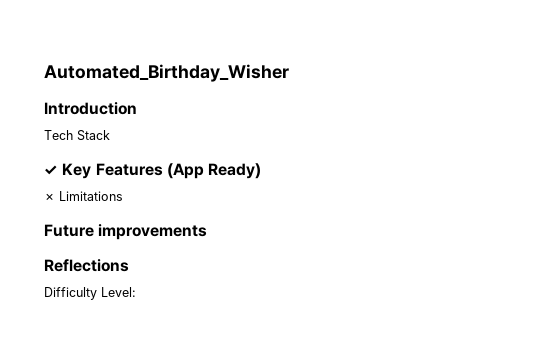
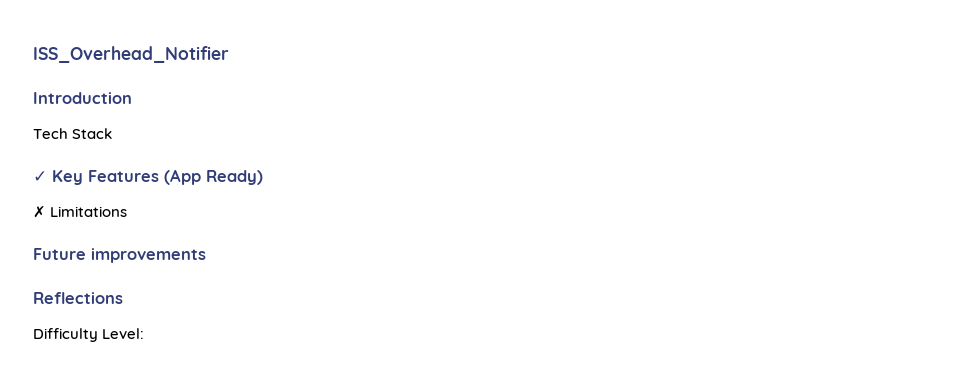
[44,64,289,82] Automated_Birthday_Wisher -> [33,46,229,63] ISS_Overhead_Notifier

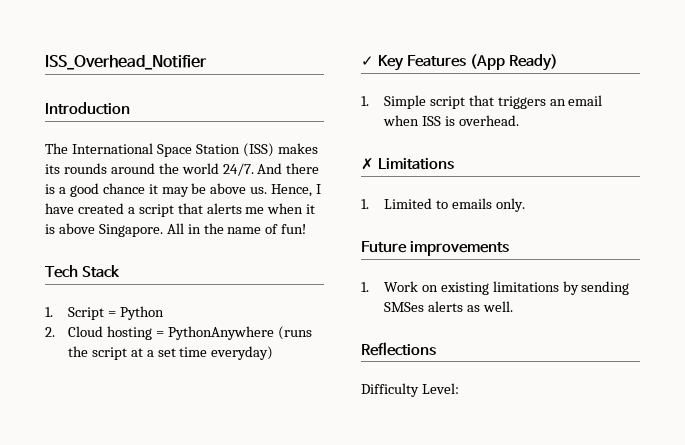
[33,128,113,139] Tech Stack -> [45,143,318,157] [45,163,320,176] [45,183,322,197] [45,203,316,217] [45,223,307,237] [45,265,121,278] [45,306,164,320] [45,326,312,340] [67,346,274,360] The International Space Station (ISS) makes its rounds around the world 24/7. And there is a good chance it may be above us. Hence, I have created a script that alerts me when it is above Singapore. All in the name of fun! // Tech Stack // 1. Script = Python // 2. Cloud hosting = PythonAnywhere (runs the script at a set time everyday)
[33,206,128,218] [33,248,206,263] ✗ Limitations // Future improvements -> [361,95,603,109] [382,115,519,126] [361,158,455,170] [361,198,525,212] [361,241,510,256] [361,281,630,295] [383,301,513,312] 1. Simple script that triggers an email when ISS is overhead. // ✗ Limitations // 1. Limited to emails only. // Future improvements // 1. Work on existing limitations by sending SMSes alerts as well.

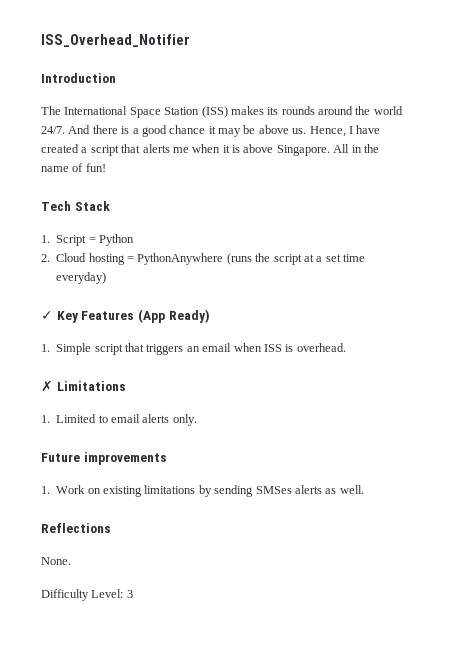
[451,198,492,209] emails -> [111,414,170,423] email alerts
(436, 349) none -> [41,557,71,565] // None.
(459, 388) none -> [126,590,133,598] 3

